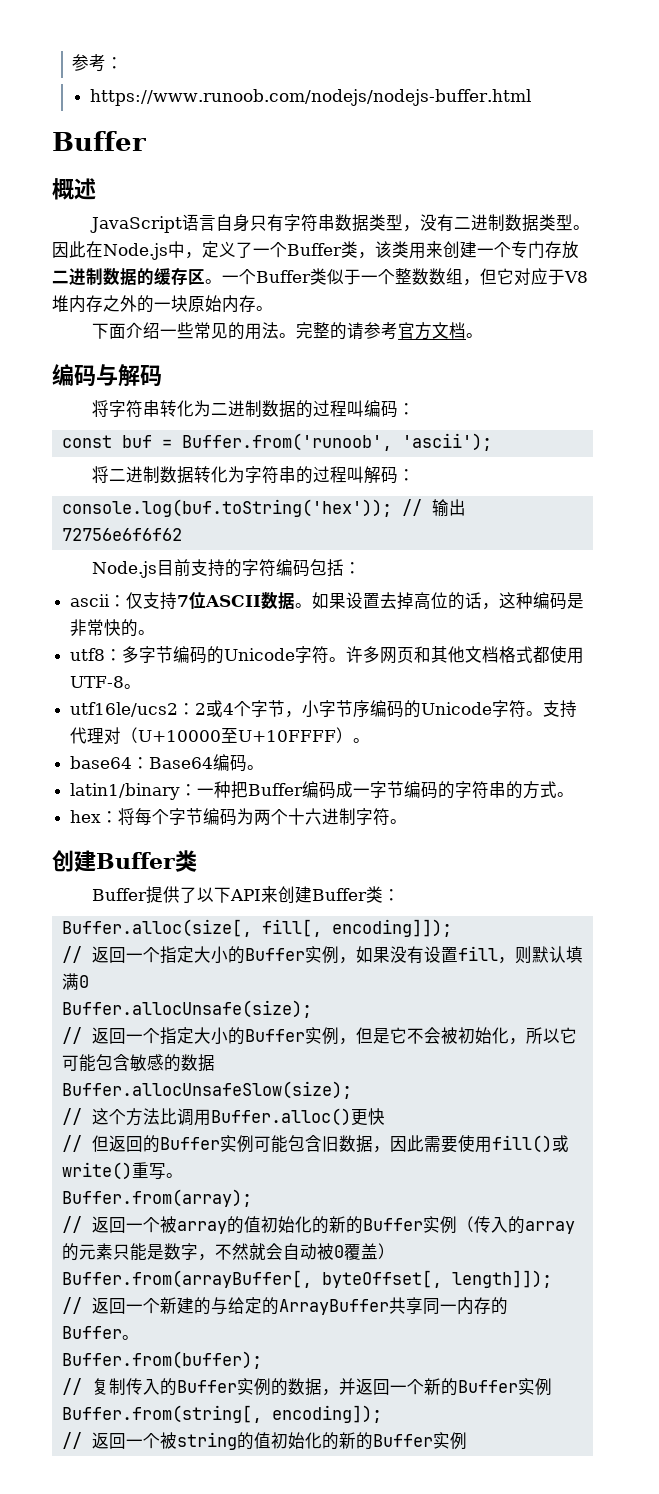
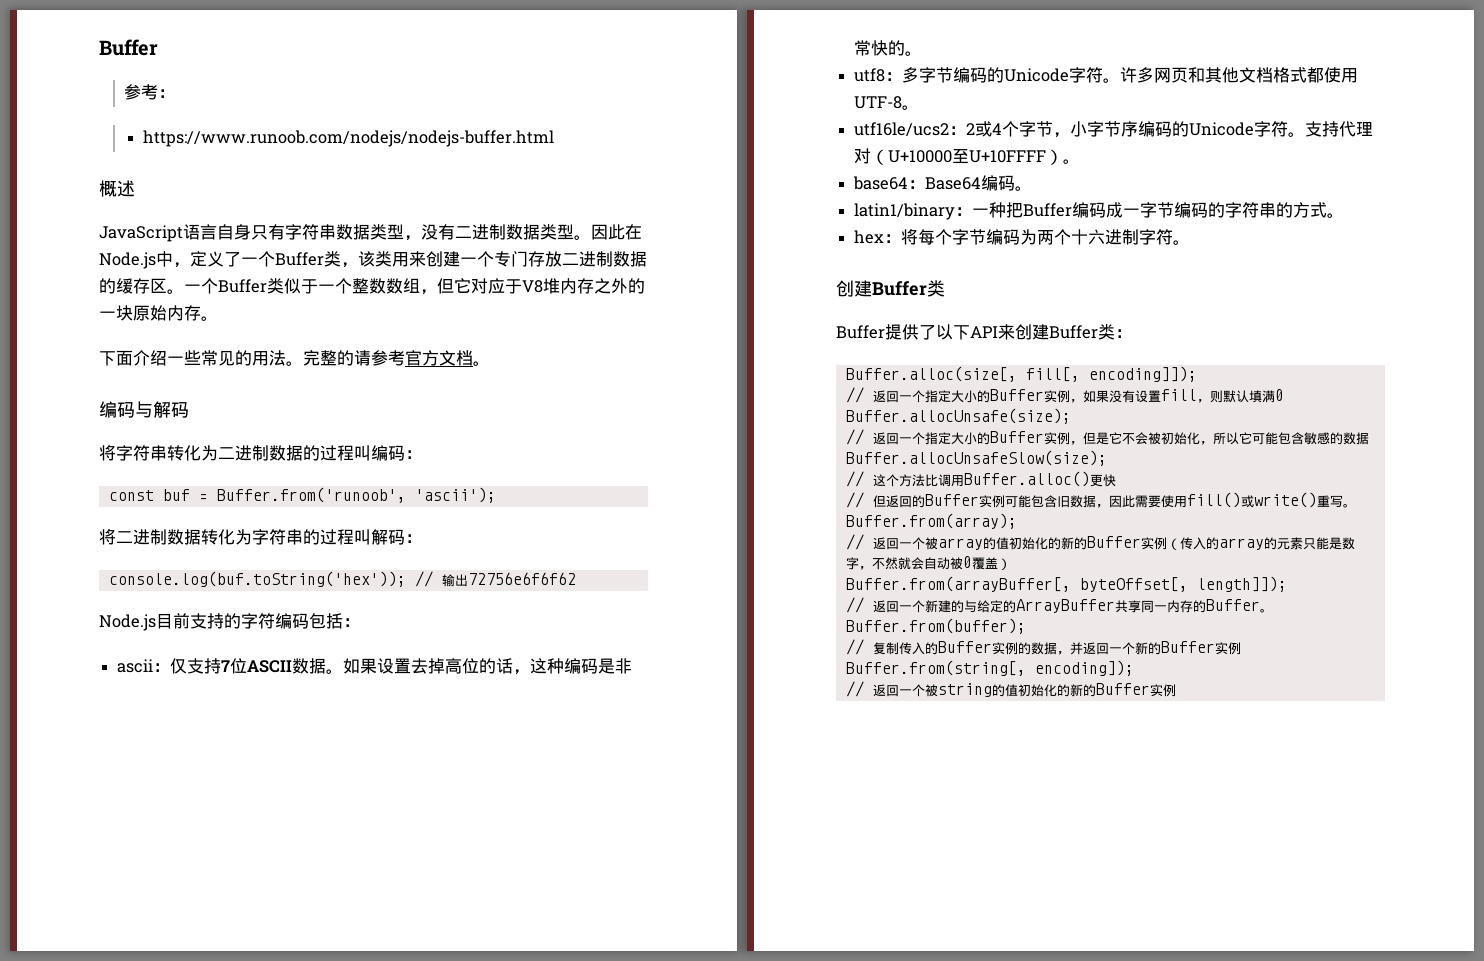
(72, 62) none -> [99,39,158,56] Buffer //
[52,131,146,151] // Buffer -> (554, 138) none

